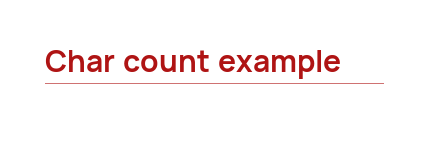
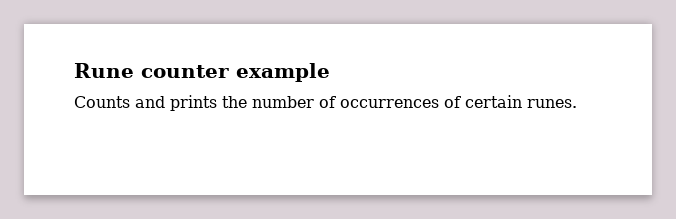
[45,50,211,72] Char count -> [74,63,229,78] Rune counter
(342, 64) none -> [74,95,577,111] // Counts and prints the number of occurrences of certain runes.

